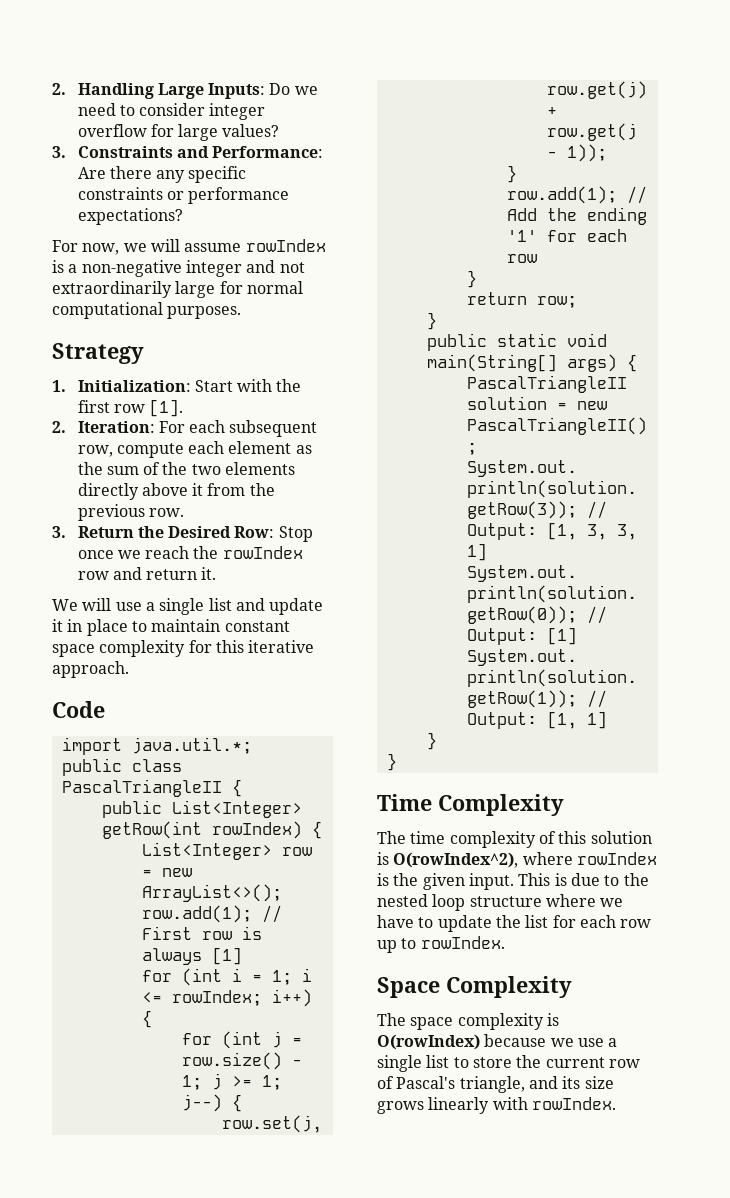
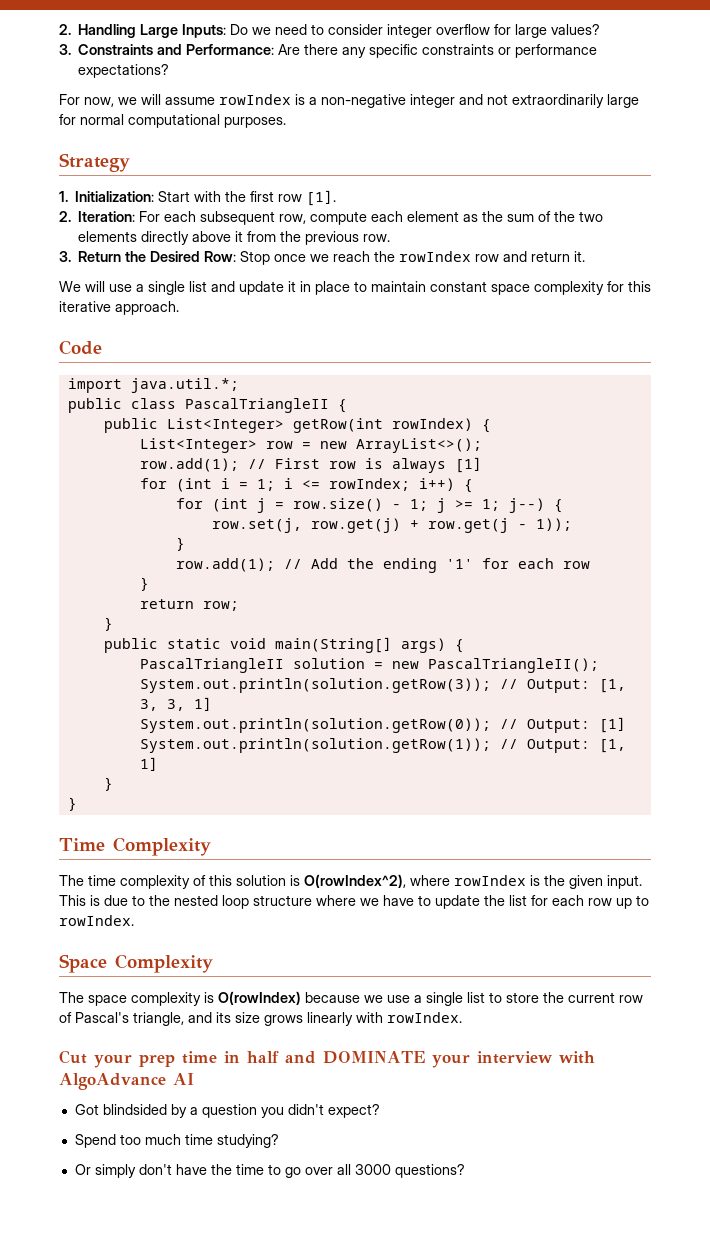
(616, 1103) none -> [59,1050,595,1068] [59,1073,194,1090] [74,1104,380,1118] [74,1134,279,1148] [74,1164,465,1178] // Cut your prep time in half and DOMINATE your interview with AlgoAdvance AI // Got blindsided by a question you didn't expect? // Spend too much time studying? // Or simply don't have the time to go over all 3000 questions?

